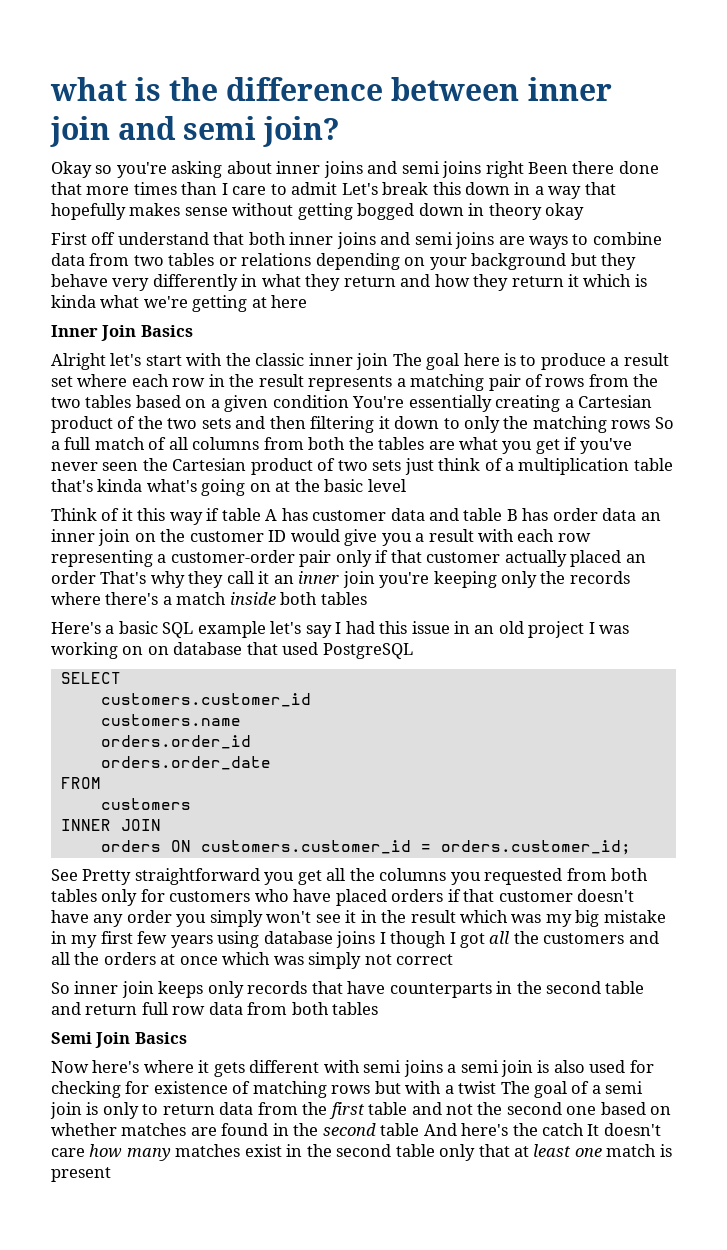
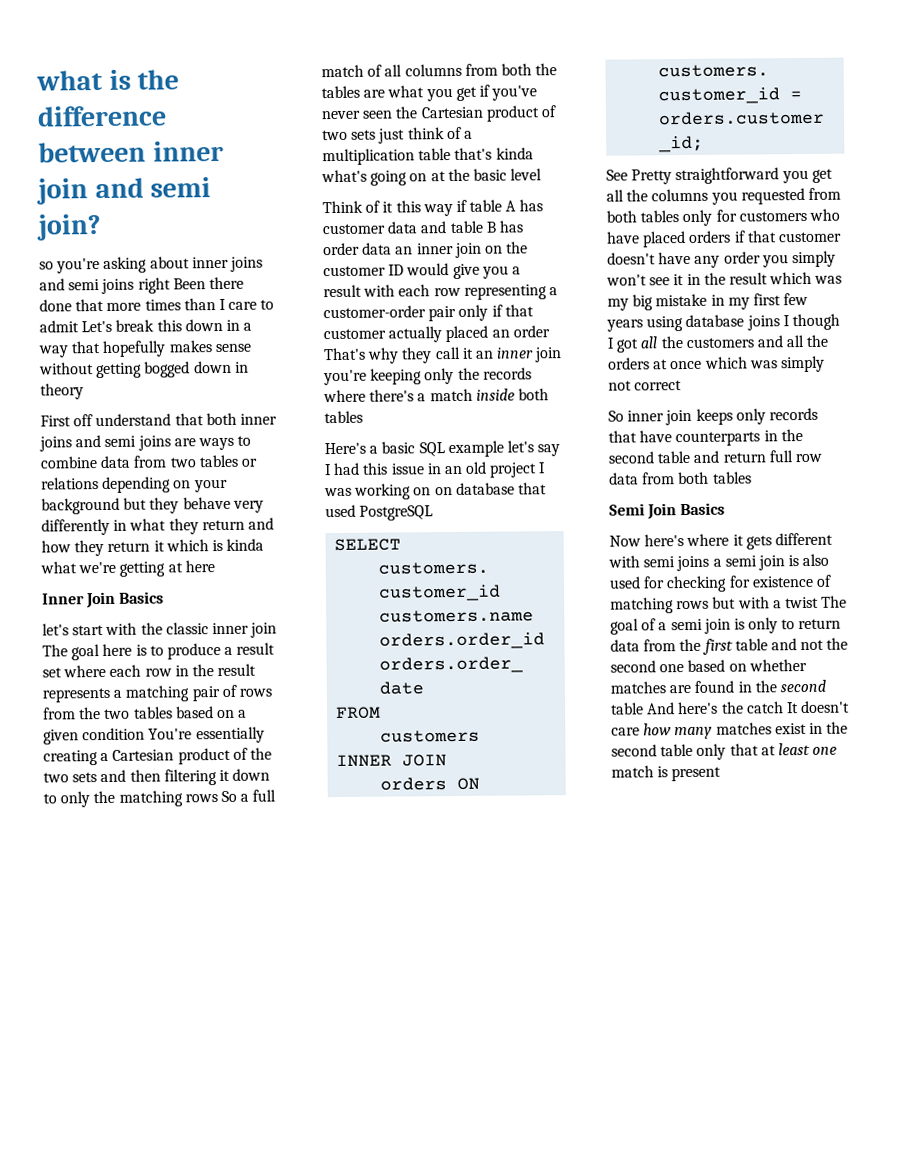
[51,161,92,178] Okay -> (102, 227) none
[545,203,585,220] okay -> (84, 391) none
[51,353,106,370] Alright -> (165, 597) none

